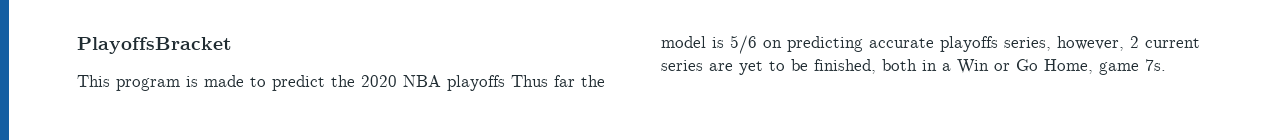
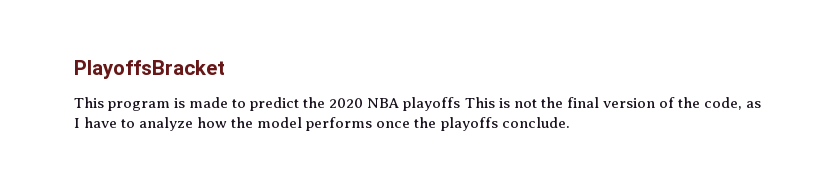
[511,75,605,87] [661,35,1200,54] [661,59,1166,75] Thus far the model is 5/6 on predicting accurate playoffs series, however, 2 current series are yet to be finished, both in a Win or Go Home, game 7s. -> [464,97,761,110] [74,117,570,131] This is not the final version of the code, as I have to analyze how the model performs once the playoffs conclude.

